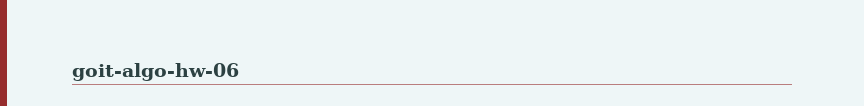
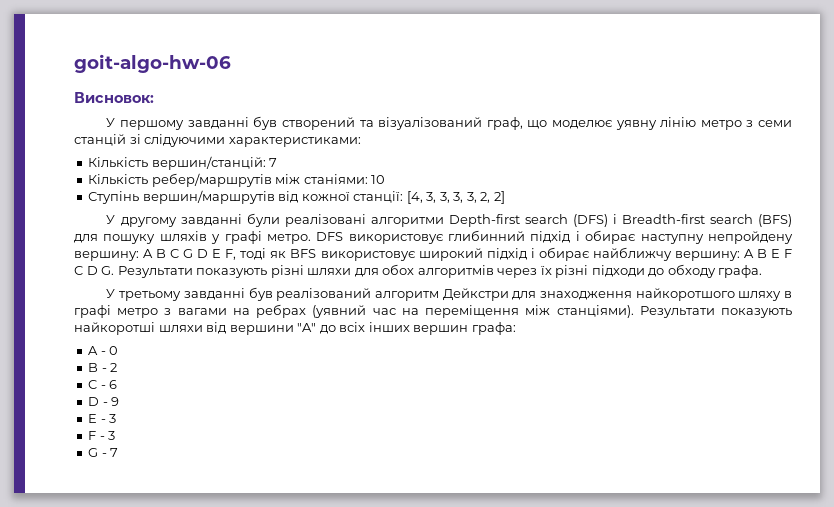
(239, 72) none -> [74,92,154,103] [106,116,792,130] [74,134,361,147] [88,156,278,170] [88,173,386,187] [88,190,505,204] [106,213,792,227] [74,230,793,244] [74,247,792,261] [74,264,763,278] [106,287,793,301] [74,304,792,318] [74,322,516,335] [88,346,119,355] [88,363,118,372] [88,380,118,389] [88,397,120,406] [88,414,117,423] [88,431,116,440] [88,448,119,457] // Висновок: // У першому завданні був створений та візуалізований граф, що моделює уявну лінію метро з семи станцій зі слідуючими характеристиками: // Кількість вершин/станцій: 7 // Кількість ребер/маршрутів між станіями: 10 // Ступінь вершин/маршрутів від кожної станції: [4, 3, 3, 3, 3, 2, 2] // У другому завданні були реалізовані алгоритми Depth-first search (DFS) і Breadth-first search (BFS) для пошуку шляхів у графі метро. DFS використовує глибинний підхід і обирає наступну непройдену вершину: A B C G D E F, тоді як BFS використовує широкий підхід і обирає найближчу вершину: A B E F C D G. Результати показують різні шляхи для обох алгоритмів через їх різні підходи до обходу графа. // У третьому завданні був реалізований алгоритм Дейкстри для знаходження найкоротшого шляху в графі метро з вагами на ребрах (уявний час на переміщення між станціями). Результати показують найкоротші шляхи від вершини "A" до всіх інших вершин графа: // A - 0 // B - 2 // C - 6 // D - 9 // E - 3 // F - 3 // G - 7

